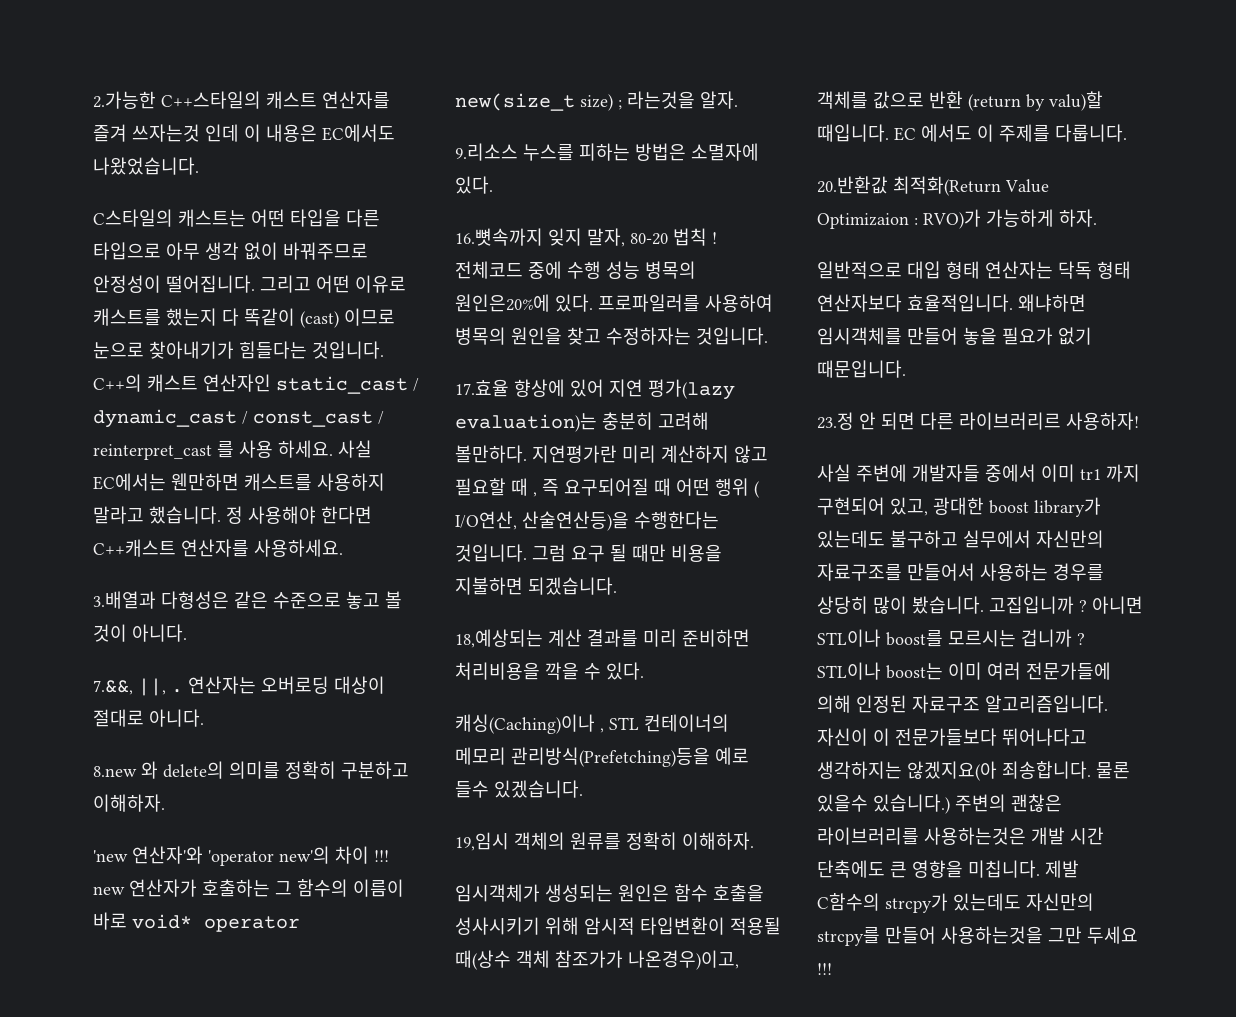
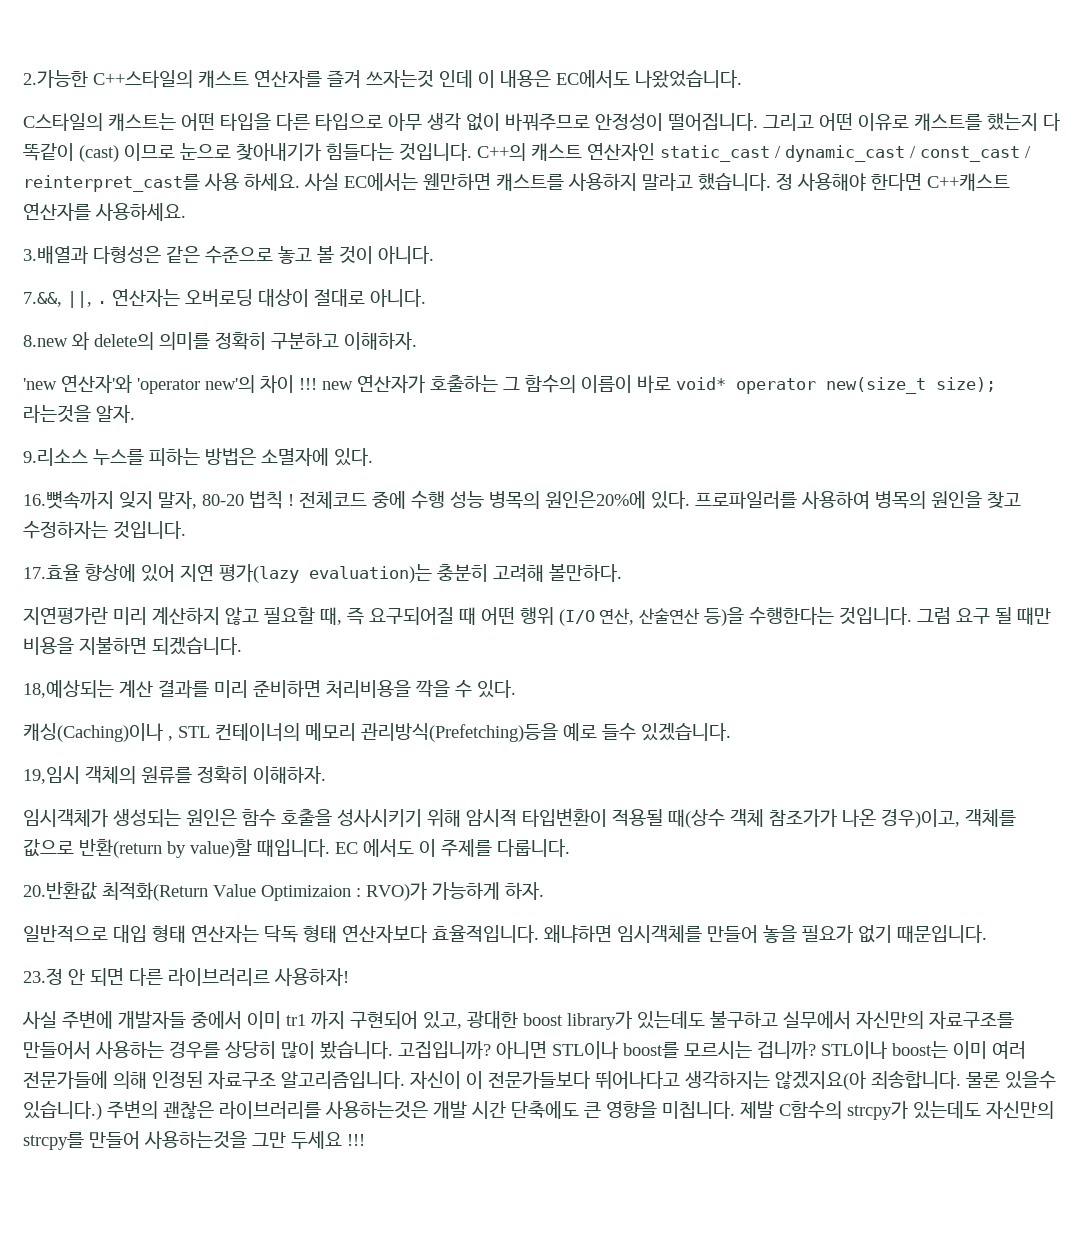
[93,441,234,460] reinterpret_cast 를 -> [23,174,200,192] reinterpret_cast를
[580,94,622,111] size) ; -> [936,377,996,392] size);
(527, 454) none -> (622, 573) //
[511,478,537,497] 때 , -> [320,607,342,625] 때,
[754,481,759,498] [455,511,629,531] ( I/O연산, 산술연산등)을 -> [559,607,745,626] (I/O 연산, 산술연산 등)을
[628,950,739,970] [817,91,1103,111] 나온경우)이고, 객체를 값으로 반환 (return by valu)할 -> [842,809,1016,828] [23,839,252,858] 나온 경우)이고, 객체를 값으로 반환(return by value)할
[989,596,1087,614] 고집입니까 ? -> [398,1041,491,1059] 고집입니까?
[1021,629,1085,647] 겁니까 ? -> [757,1041,816,1059] 겁니까?

